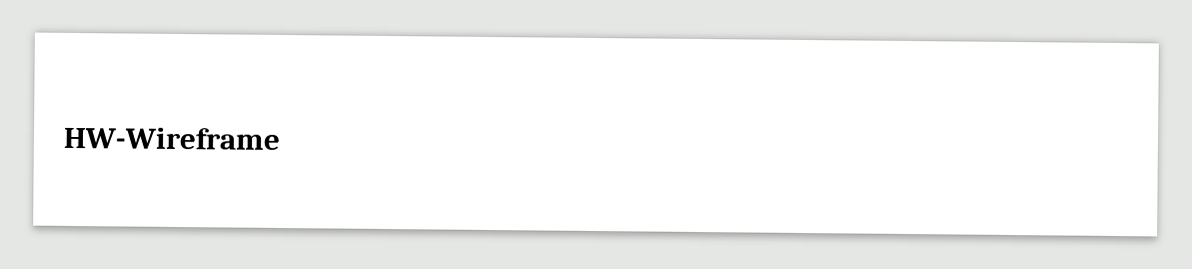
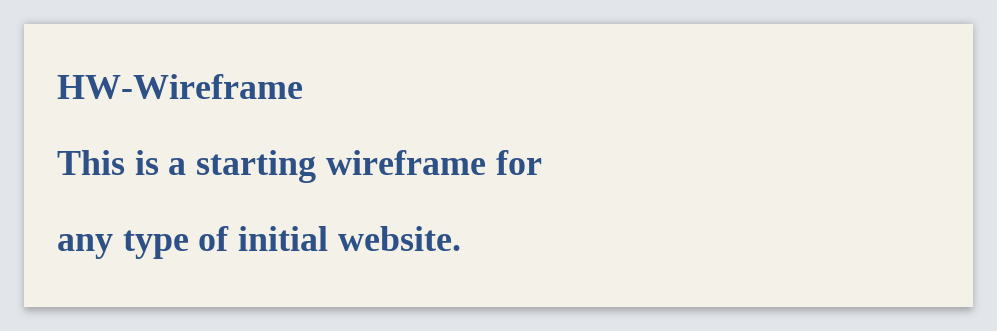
(281, 138) none -> [57,150,542,183] [57,226,461,259] // This is a starting wireframe for // any type of initial website.

